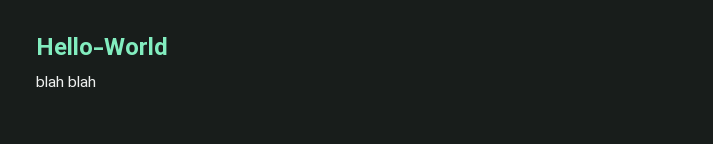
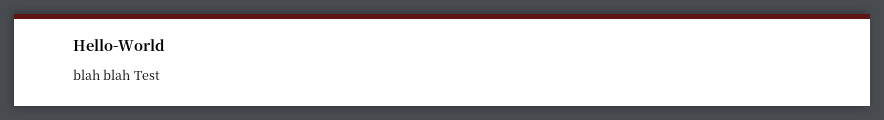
(97, 81) none -> [133,71,160,80] Test

